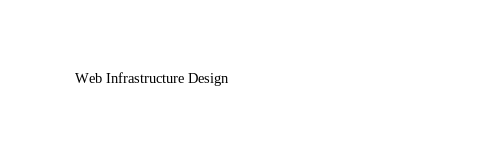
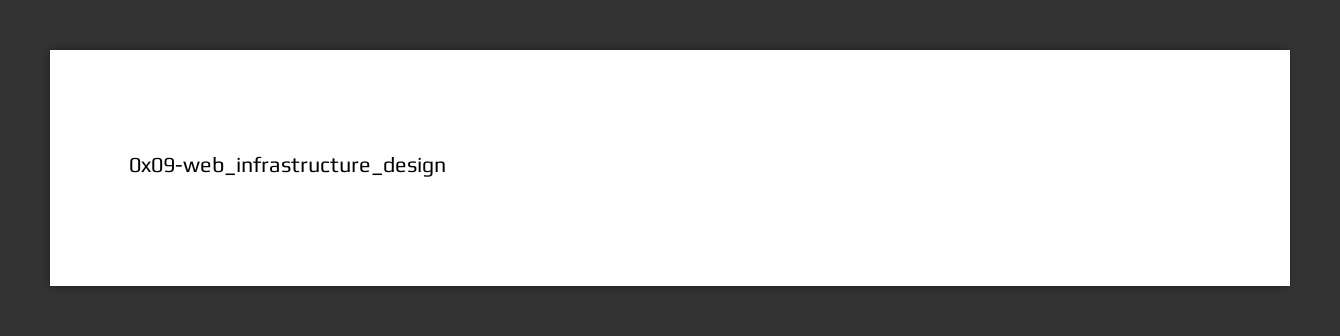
[75,72,229,86] Web Infrastructure Design -> [129,156,446,177] 0x09-web_infrastructure_design

